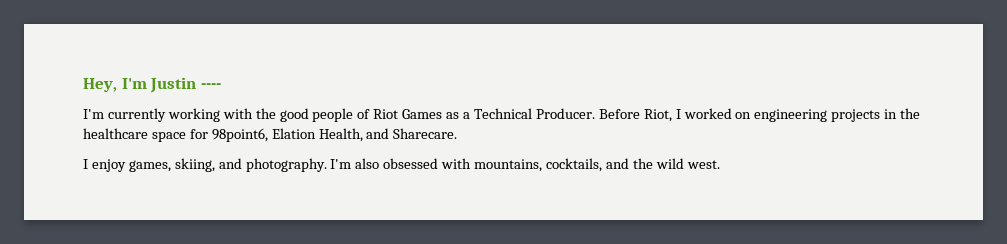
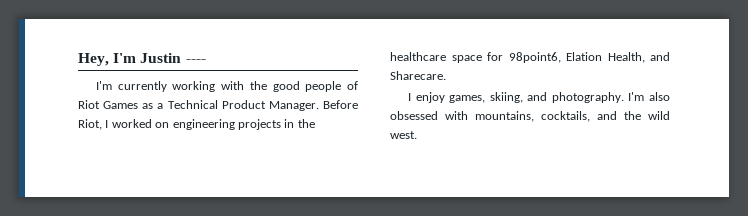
[535,108,595,119] Producer. -> [221,100,319,111] Product Manager.

